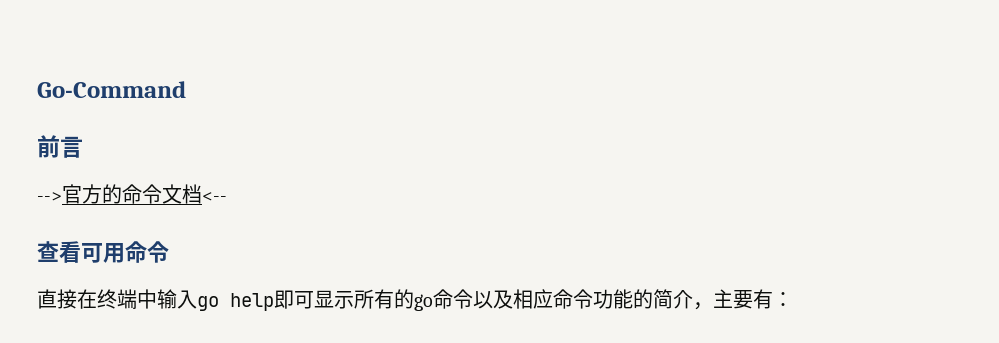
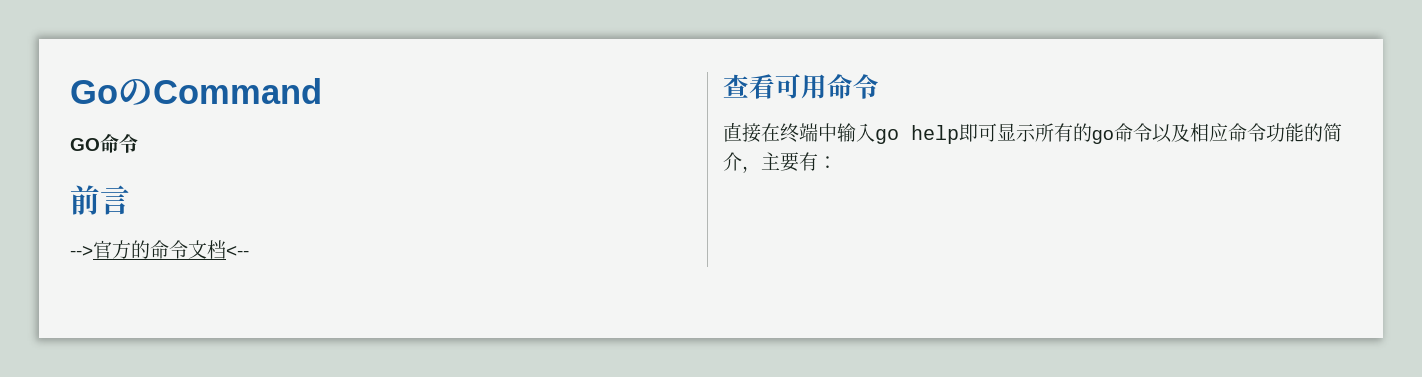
[37,81,186,98] Go-Command -> [70,78,322,105] [70,134,138,153] GoのCommand // GO命令

